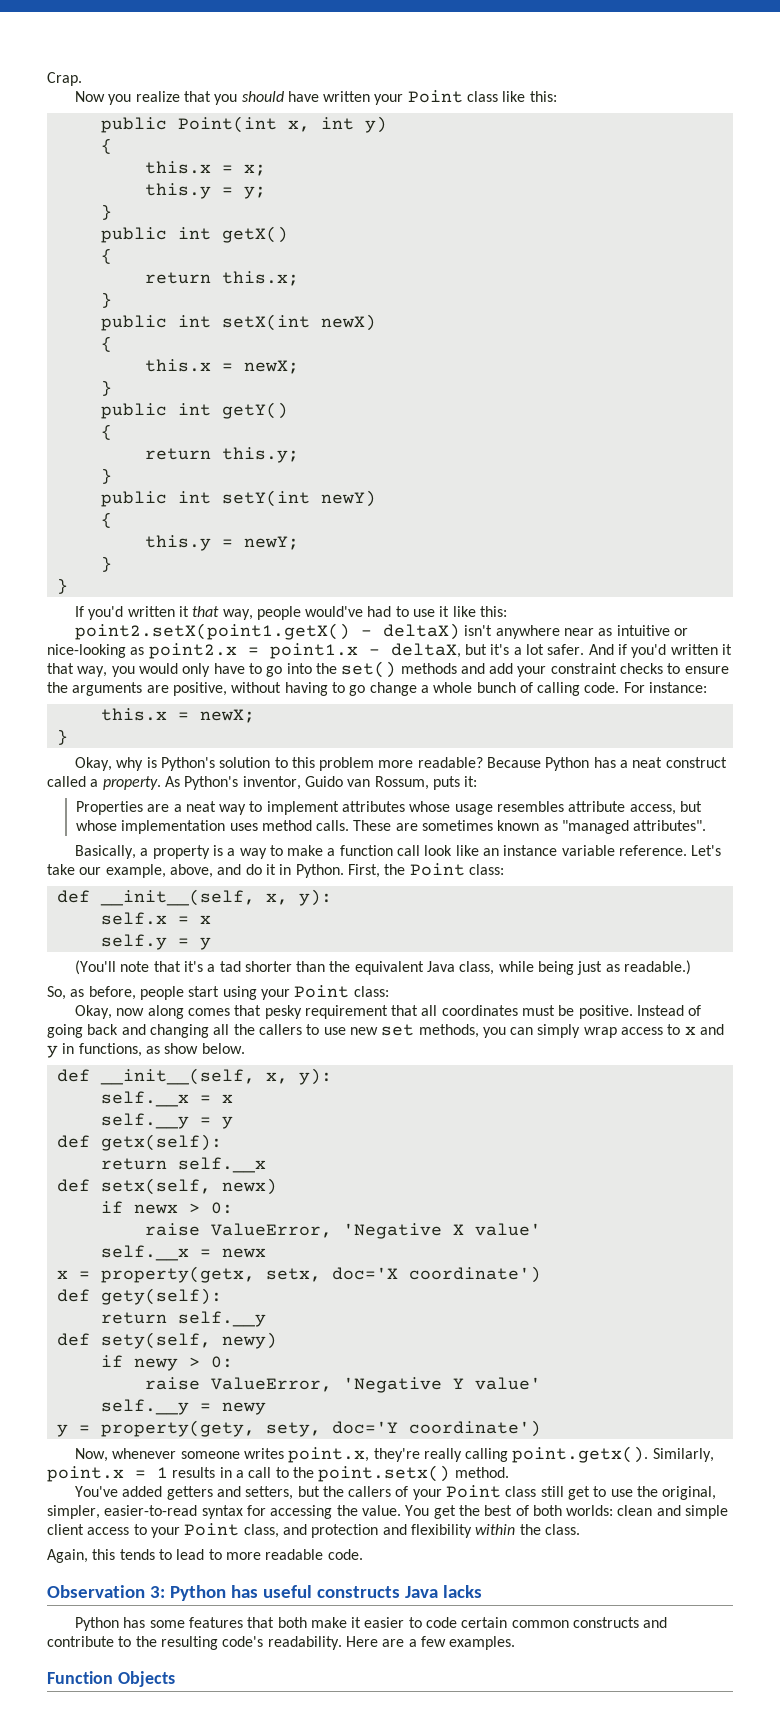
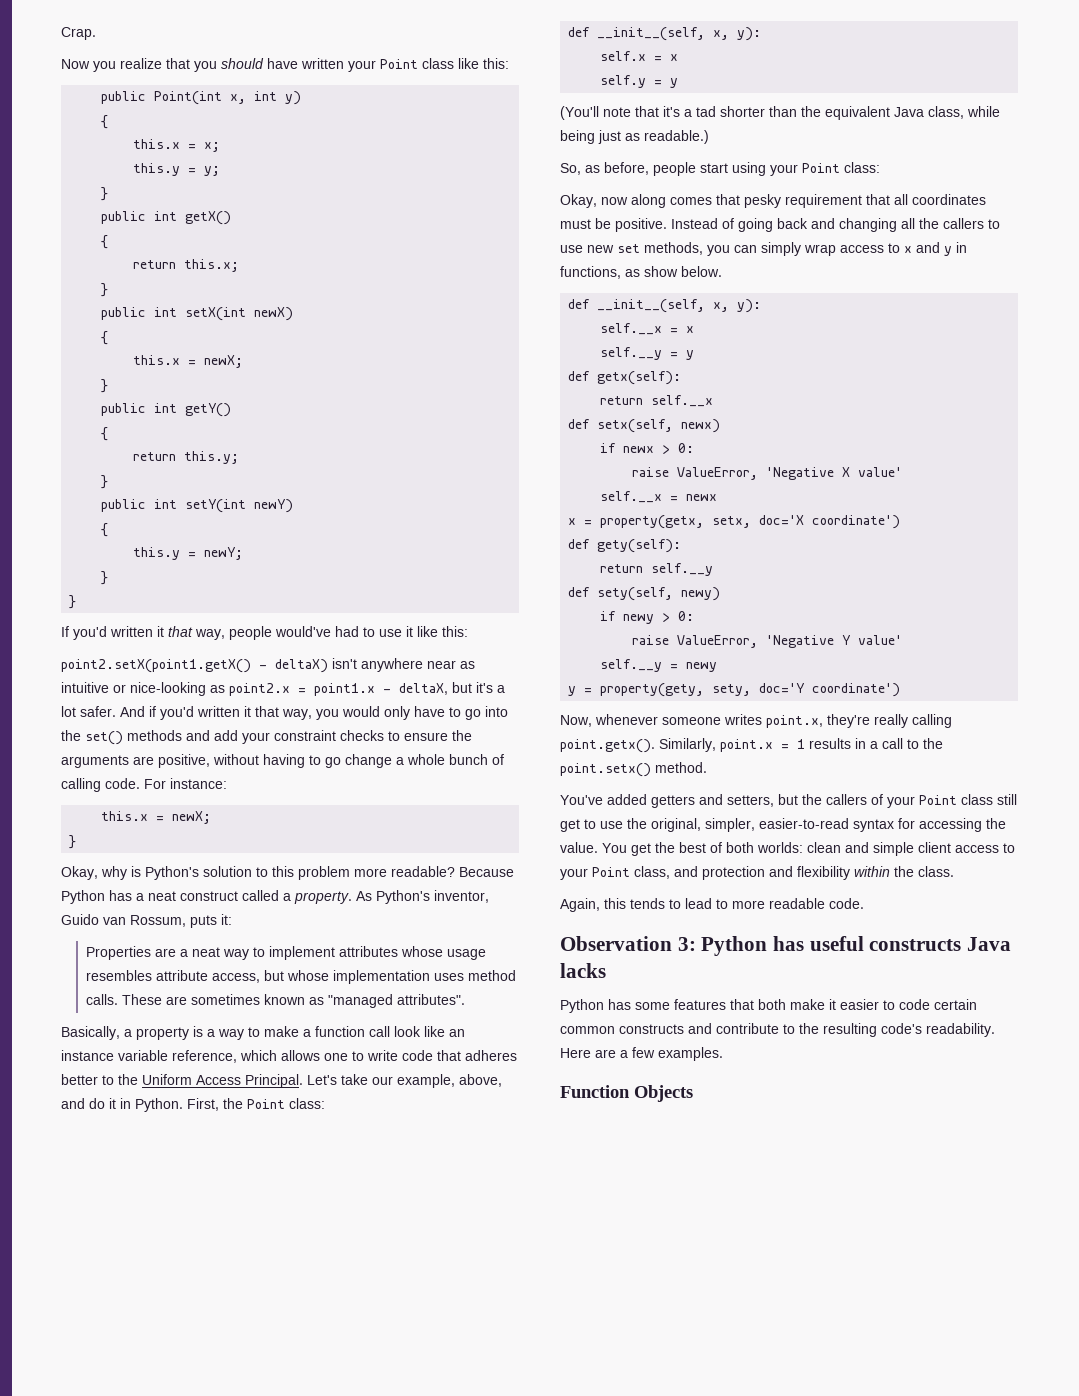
[619,845,688,856] reference. -> [172,1050,517,1063] [61,1074,303,1088] reference, which allows one to write code that adheres better to the Uniform Access Principal.

